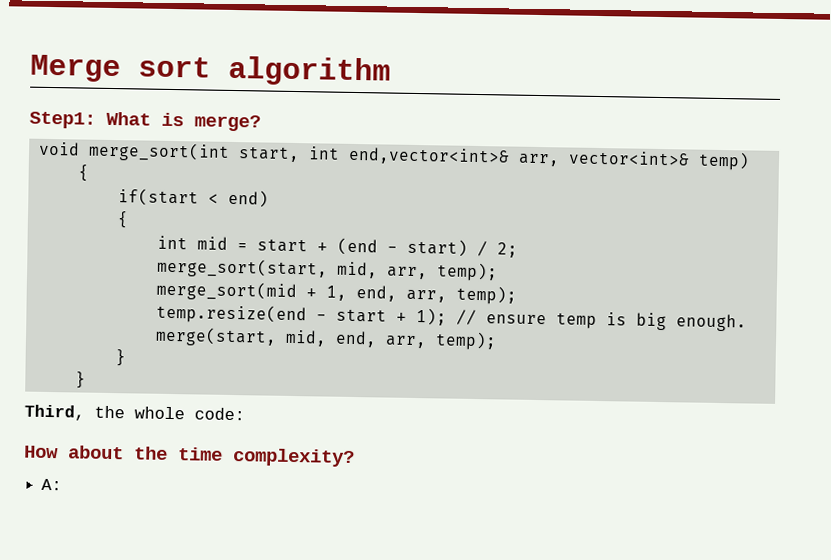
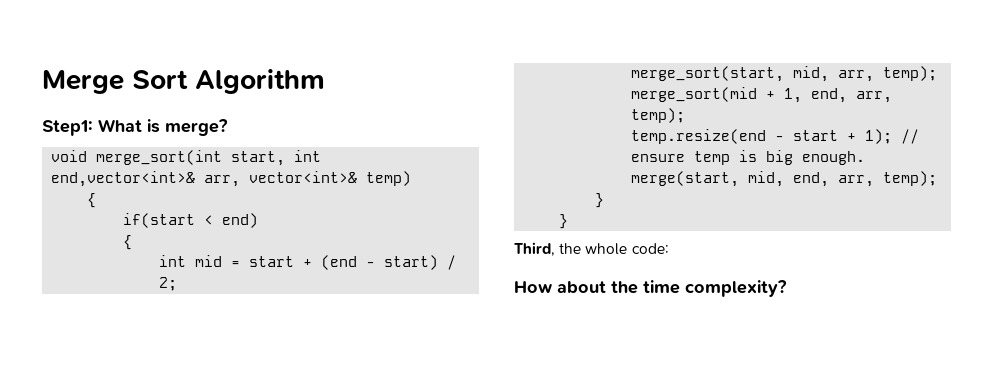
[138,55,391,87] sort algorithm -> [132,69,325,94] Sort Algorithm
[41,478,63,491] // A: -> (787, 288) none

